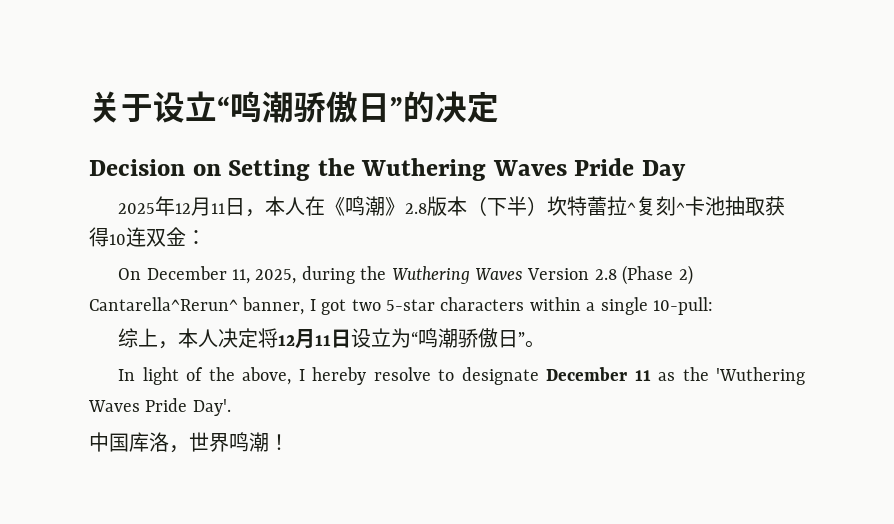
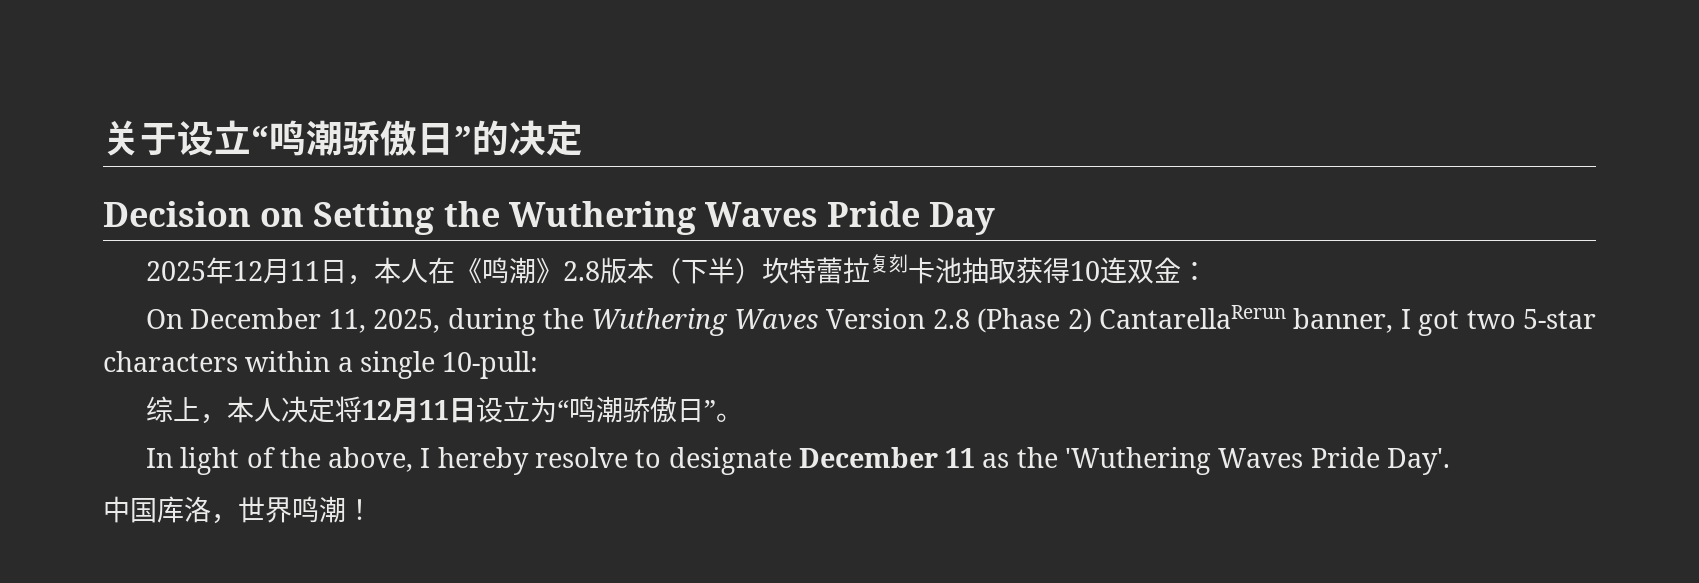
[627,196,686,216] ^复刻^ -> [869,254,908,273] 复刻
[89,297,238,311] Cantarella^Rerun^ -> [1098,305,1286,329] CantarellaRerun

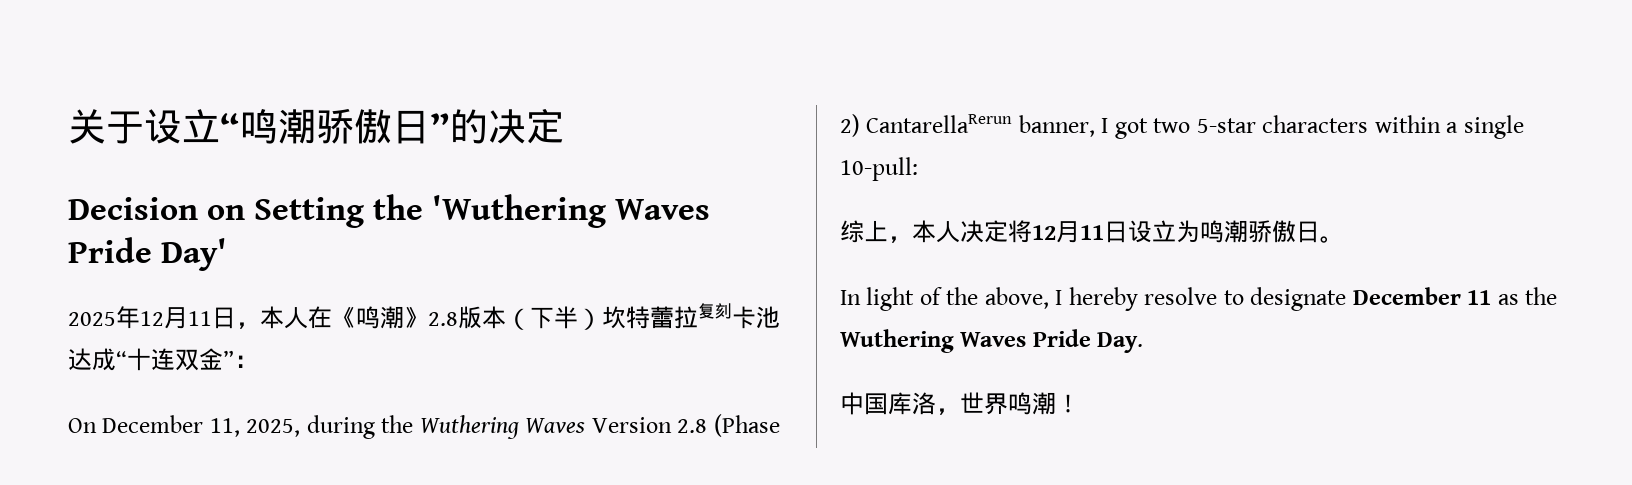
[508,201,996,235] Wuthering Waves Pride Day -> [432,194,711,228] [68,237,228,271] 'Wuthering Waves Pride Day'
[961,257,1181,284] 抽取获得10连双金 -> [68,348,234,371] 达成“十连双金”
[556,396,716,423] “鸣潮骄傲日” -> [1200,220,1320,243] 鸣潮骄傲日
[1065,447,1450,475] 'Wuthering Waves Pride Day'. -> [840,329,1144,353] Wuthering Waves Pride Day.

